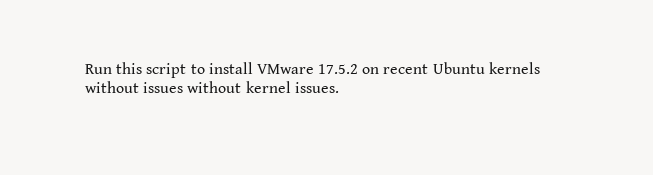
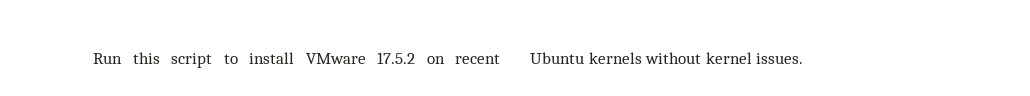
[143,81,242,93] issues without -> (702, 58) none

